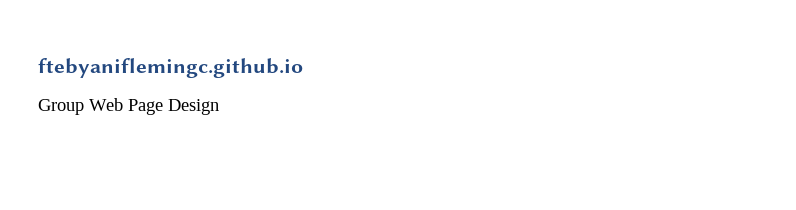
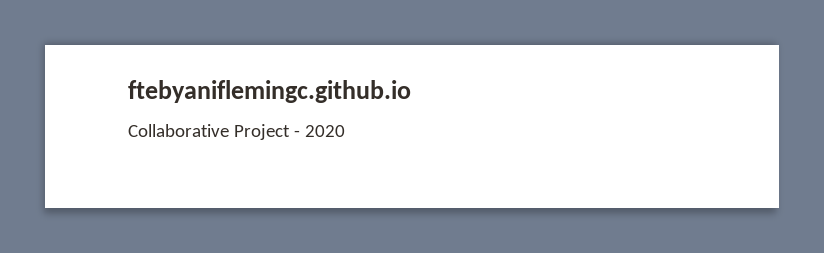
[38,98,219,115] Group Web Page Design -> [128,124,345,140] Collaborative Project - 2020

